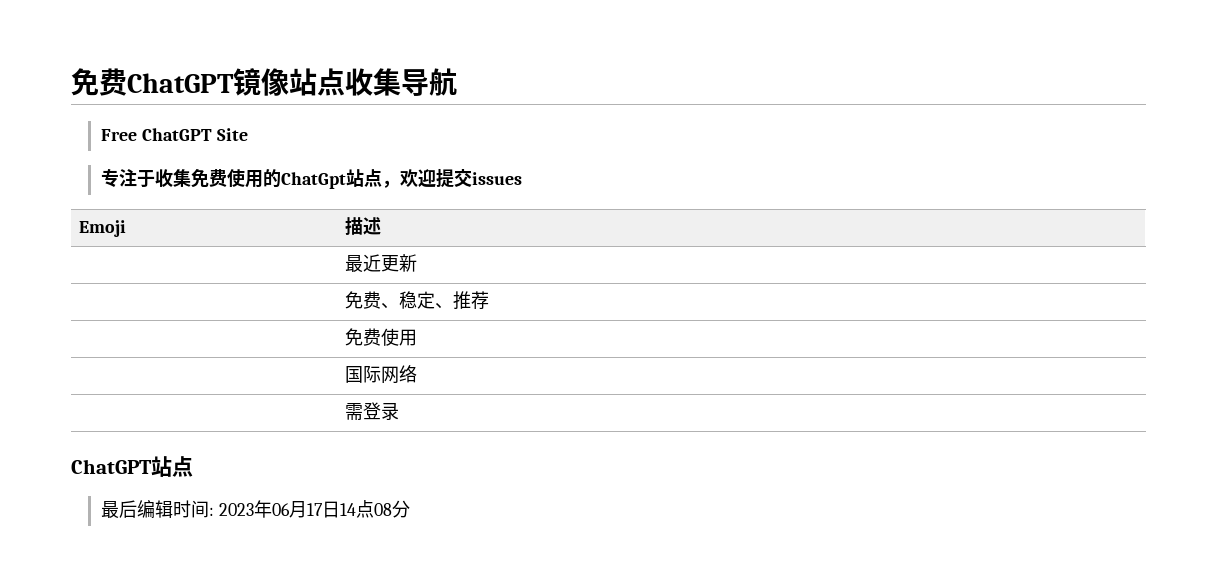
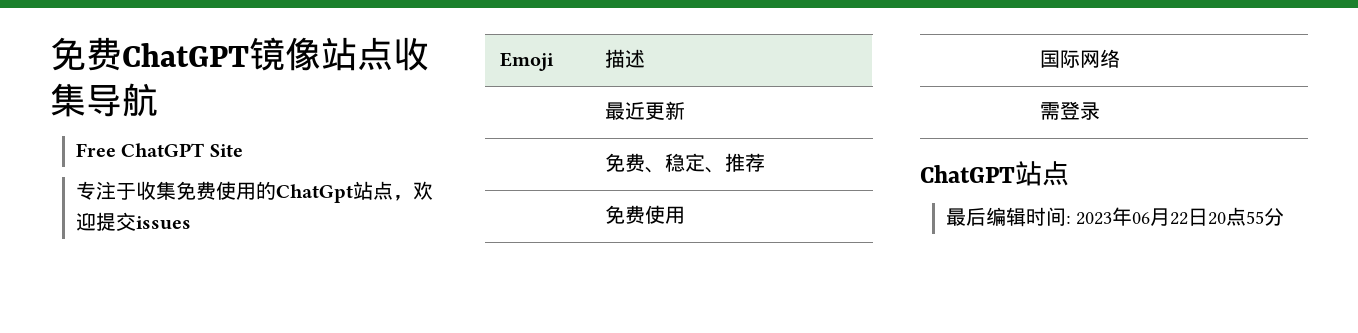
[306,500,392,518] 17日14点08 -> [1170,207,1265,226] 22日20点55

